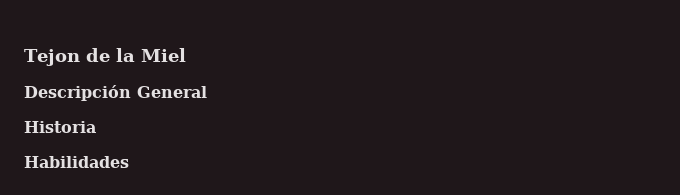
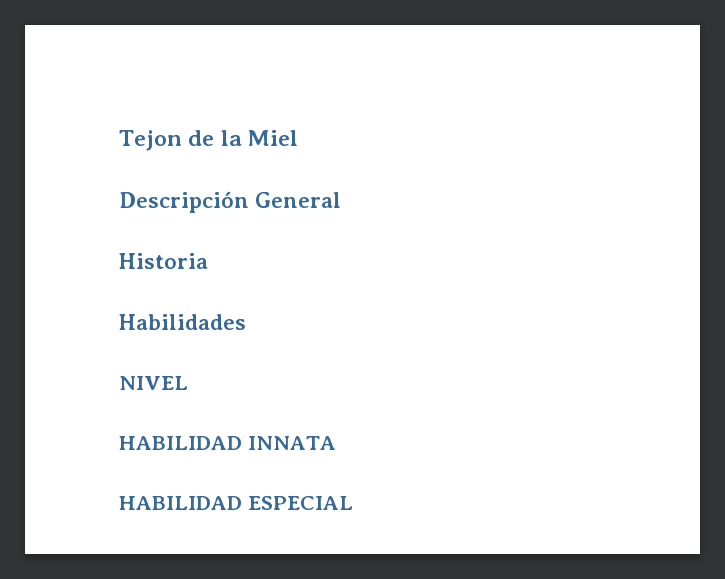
(129, 162) none -> [119,376,188,390] [119,436,336,450] [119,496,353,510] // NIVEL // HABILIDAD INNATA // HABILIDAD ESPECIAL

